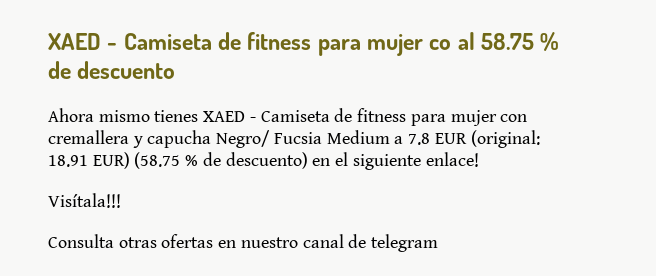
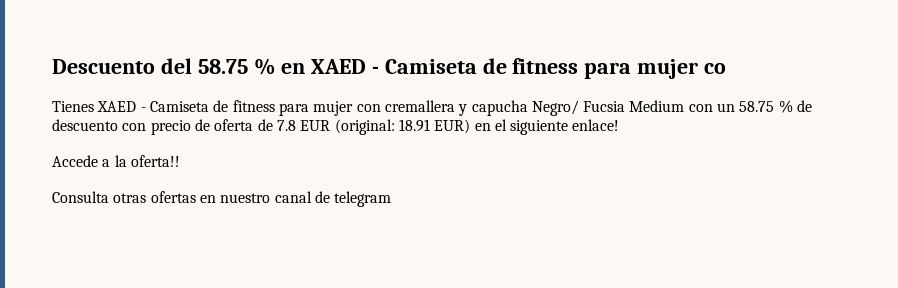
(48, 41) none -> [52,58,305,75] Descuento del 58.75 % en
[457,32,560,51] [48,61,176,79] [48,108,199,122] al 58.75 % de descuento // Ahora mismo tienes -> [52,101,94,112] // Tienes
[394,136,404,144] a -> [688,100,813,113] [52,119,273,135] con un 58.75 % de descuento con precio de oferta de
[134,152,308,169] (58.75 % de descuento) -> (471, 126) none
[48,193,121,208] Visítala!!! -> [52,155,180,167] Accede a la oferta!!

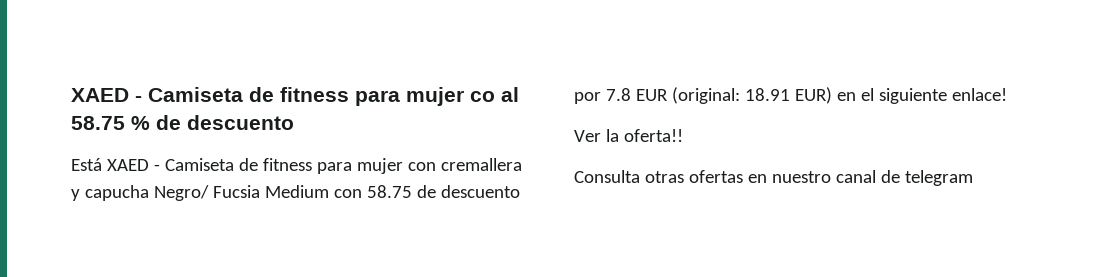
[52,58,305,75] Descuento del 58.75 % en -> (71, 95) none
[52,101,94,112] // Tienes -> [501,87,519,102] [71,115,294,130] [71,158,102,171] al 58.75 % de descuento // Está
[717,100,813,113] [52,119,273,135] un 58.75 % de descuento con precio de oferta de -> [366,185,520,198] [574,92,601,104] 58.75 de descuento por
[52,155,111,167] Accede a -> [574,130,601,142] Ver

